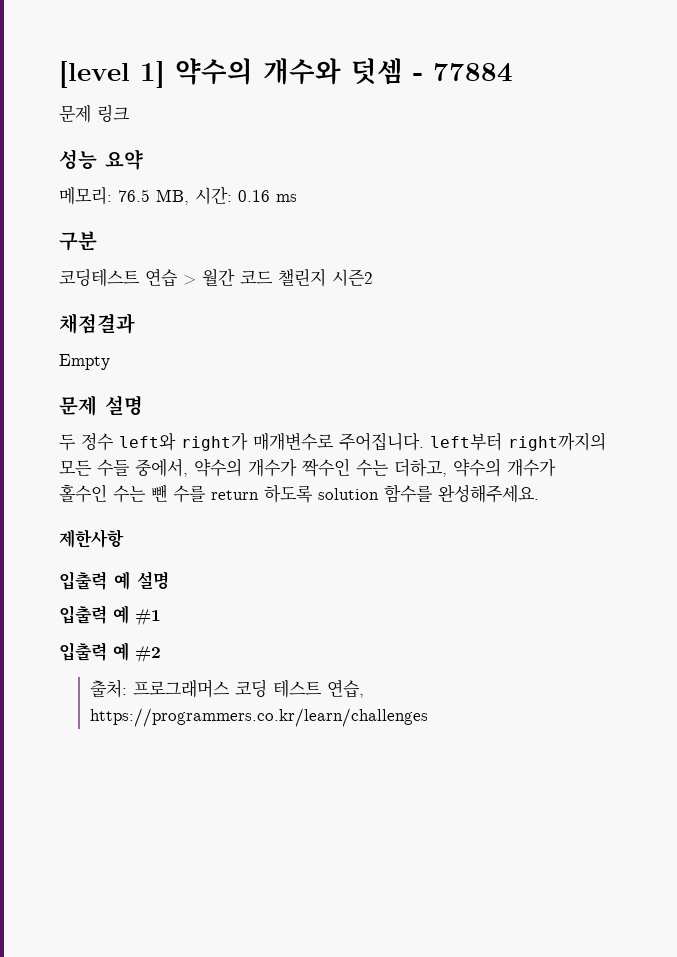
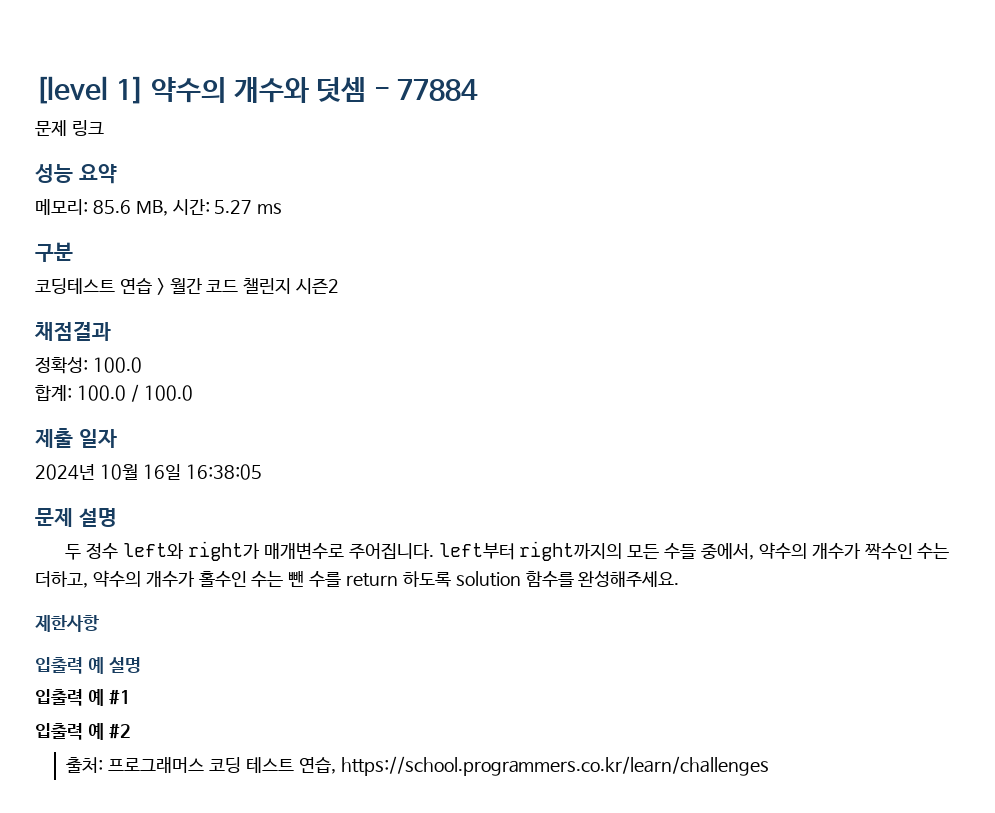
[118,189,150,202] 76.5 -> [92,200,131,214] 85.6
[238,190,270,202] 0.16 -> [214,200,253,214] 5.27
[59,354,110,370] Empty -> [35,357,142,374] [35,384,193,402] [35,428,117,448] [35,464,262,480] 정확성: 100.0 // 합계: 100.0 / 100.0 // 제출 일자 // 2024년 10월 16일 16:38:05
[89,708,428,727] https://programmers.co.kr/learn/challenges -> [340,756,770,776] https://school.programmers.co.kr/learn/challenges

